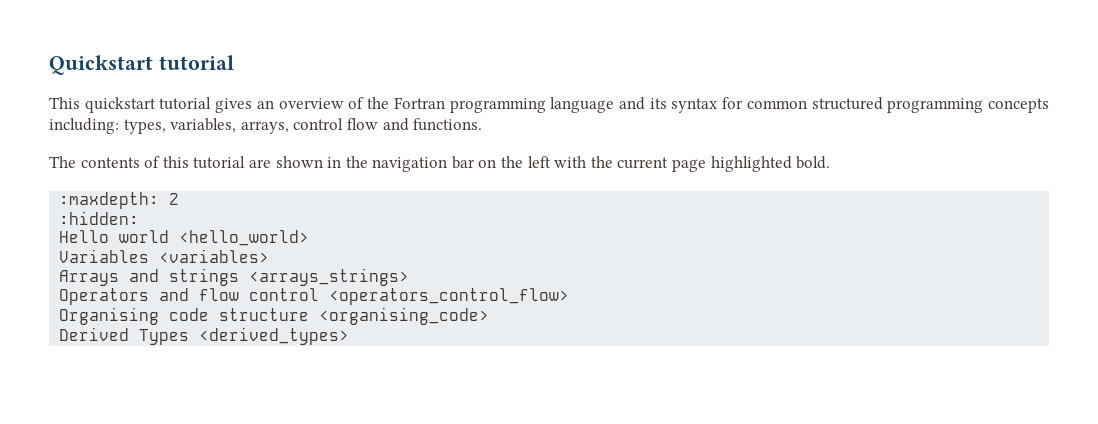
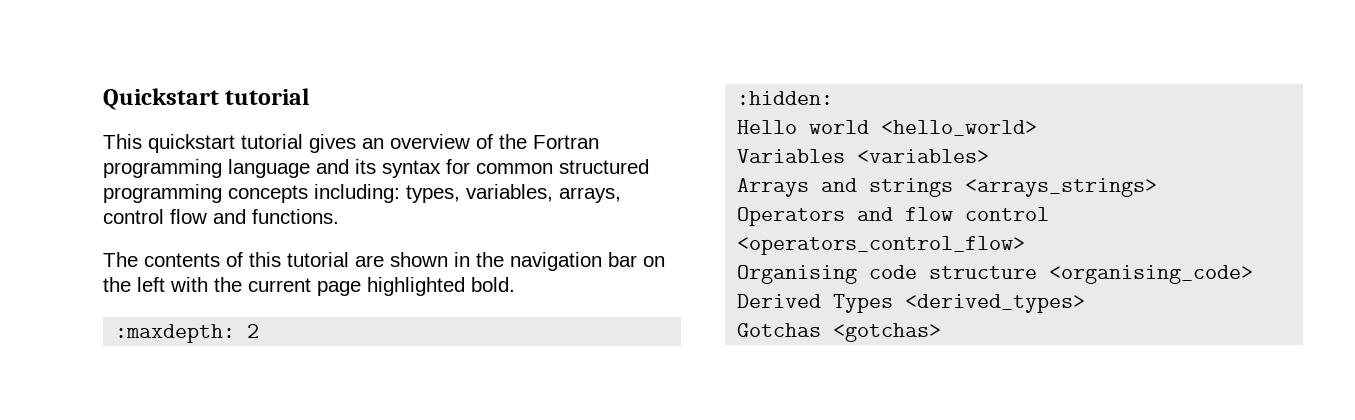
(350, 336) none -> [737,323,942,342] // Gotchas <gotchas>

